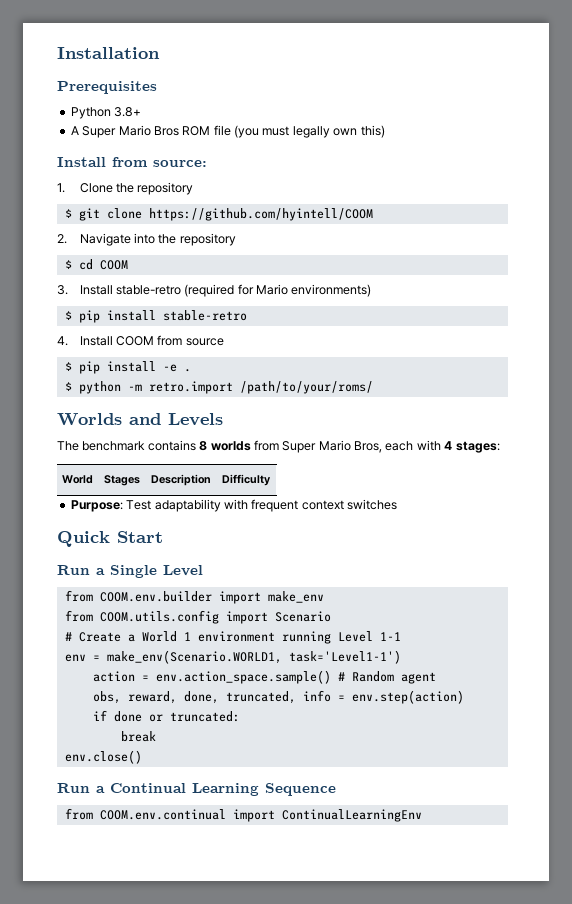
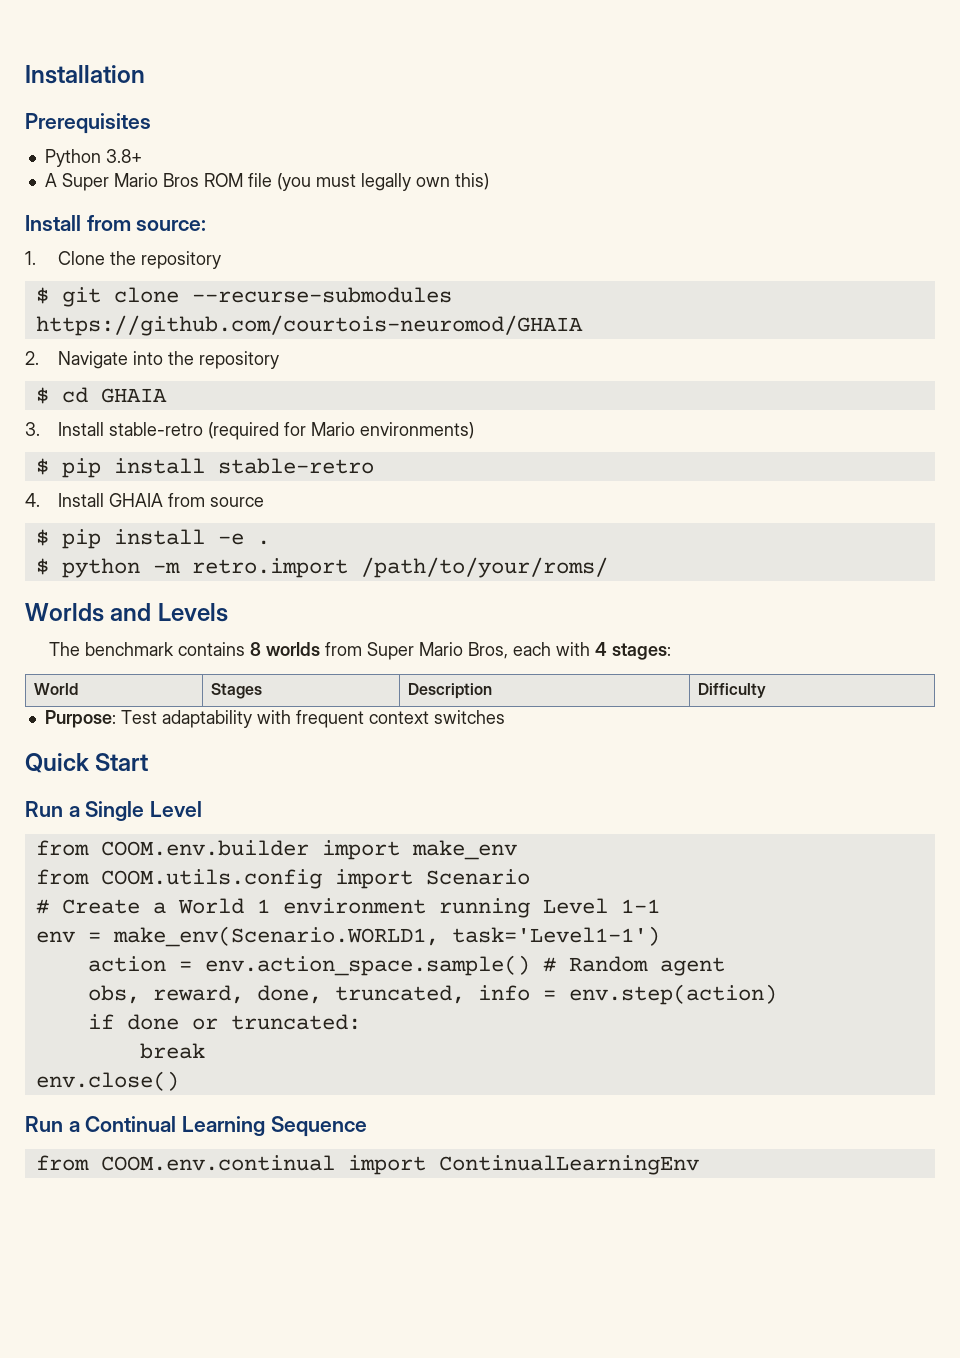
[148,208,373,221] https://github.com/hyintell/COOM -> [191,287,452,303] [35,315,583,336] --recurse-submodules https://github.com/courtois-neuromod/GHAIA
[99,260,128,270] COOM -> [100,388,167,403] GHAIA
[115,336,154,346] COOM -> [109,493,164,507] GHAIA

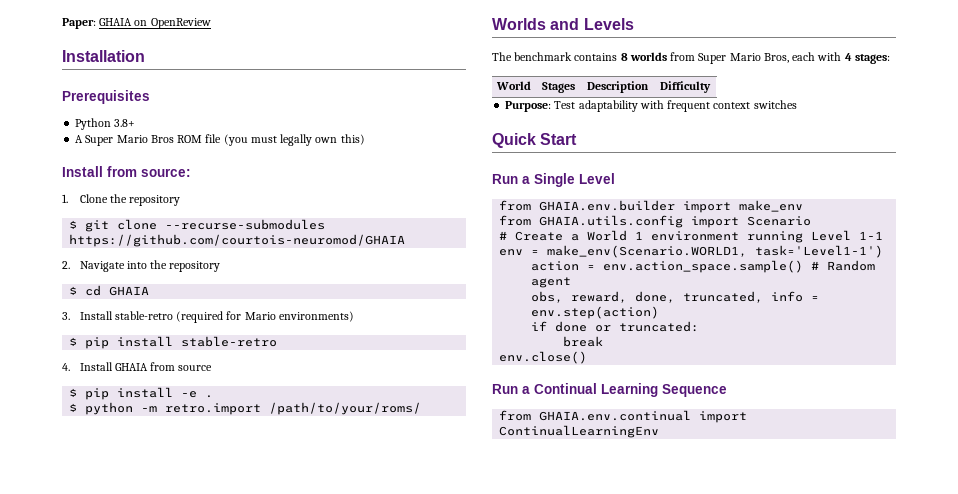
(25, 74) none -> [62,18,211,29] Paper: GHAIA on OpenReview //
[100,840,309,856] COOM.env.builder -> [539,200,676,211] GHAIA.env.builder
[100,869,322,889] COOM.utils.config -> [539,215,684,228] GHAIA.utils.config
[100,1155,335,1171] COOM.env.continual -> [539,410,692,421] GHAIA.env.continual

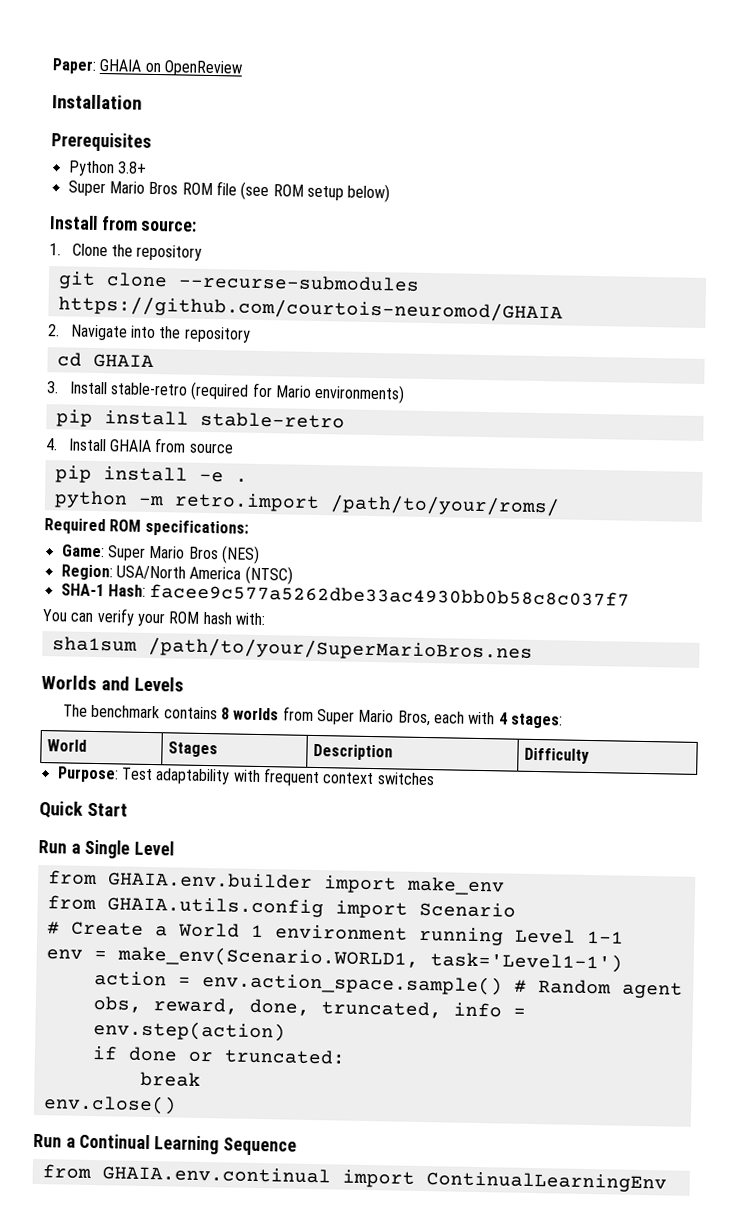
[75,135,84,143] A -> (147, 167) none
[223,134,365,146] (you must legally own this) -> [240,181,391,203] (see ROM setup below)
[69,220,78,229] $ -> (203, 252) none
[69,286,78,295] $ -> (251, 334) none
[69,337,78,346] $ -> (406, 393) none
[69,388,78,397] $ -> (234, 448) none
[69,403,78,412] $ -> (248, 480) none
(422, 408) none -> [44,518,249,537] [60,544,260,564] [60,564,293,585] [60,583,631,607] [42,608,265,627] [51,636,533,662] // Required ROM specifications: // Game: Super Mario Bros (NES) // Region: USA/North America (NTSC) // SHA-1 Hash: facee9c577a5262dbe33ac4930bb0b58c8c037f7 // You can verify your ROM hash with: // sha1sum /path/to/your/SuperMarioBros.nes

